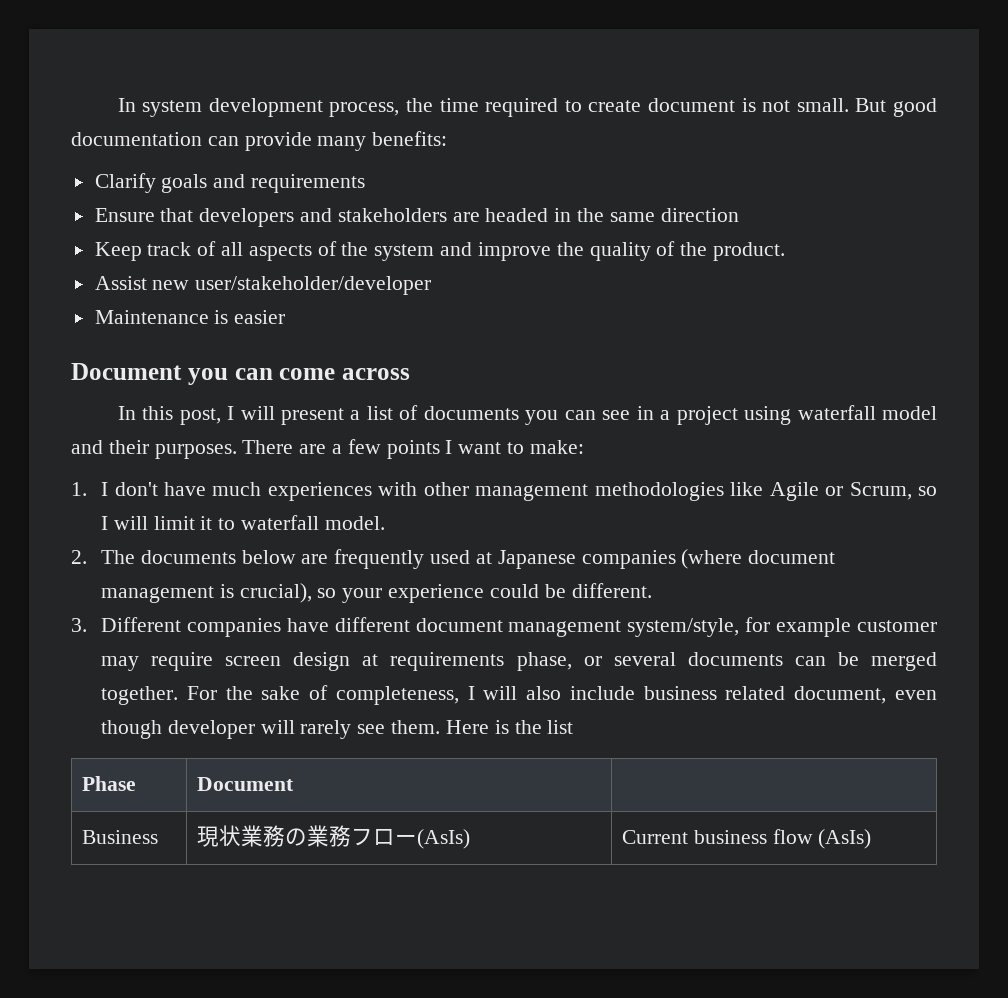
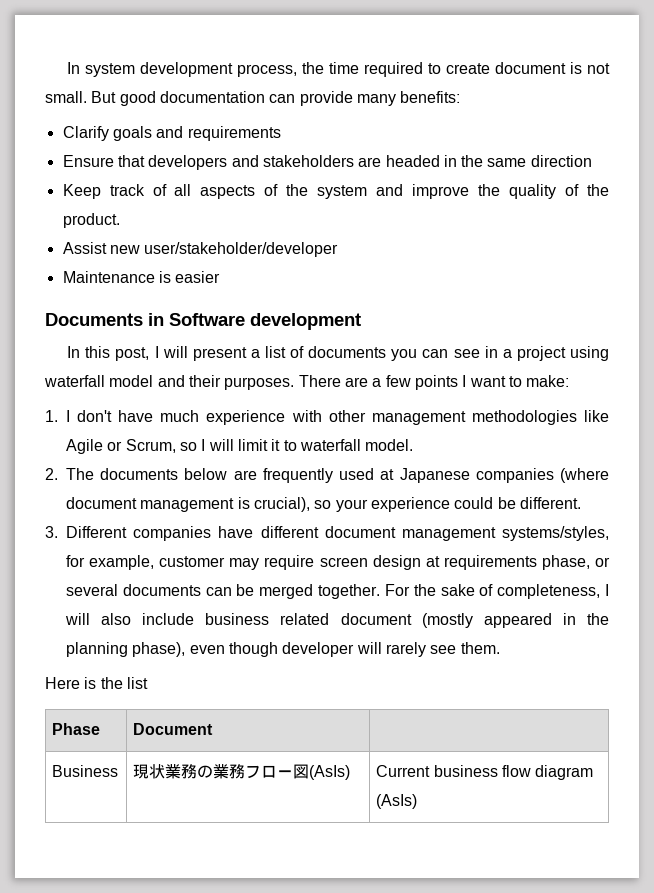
[71,363,410,385] Document you can come across -> [45,313,361,330] Documents in Software development
[267,482,372,501] experiences -> [206,410,286,425] experience
[627,617,852,637] system/style, for example -> [502,526,610,541] [66,555,155,570] systems/styles, for example,
[794,686,887,704] document, -> [340,613,609,628] [66,642,186,657] document (mostly appeared in the planning phase),
(441, 727) none -> (500, 648) //
(418, 839) none -> [293,764,310,779] 図
(813, 836) none -> [535,765,594,780] diagram

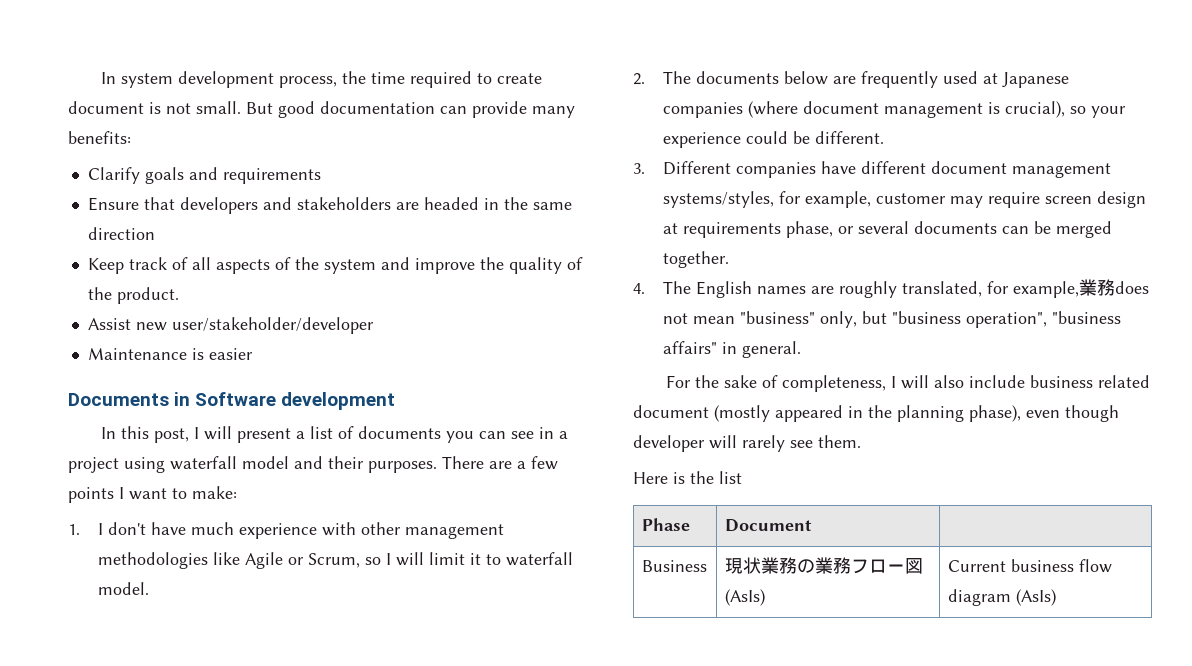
(381, 591) none -> [633,279,1149,298] [662,311,1121,328] [662,341,801,358] // 4. The English names are roughly translated, for example,業務does not mean "business" only, but "business operation", "business affairs" in general. //

